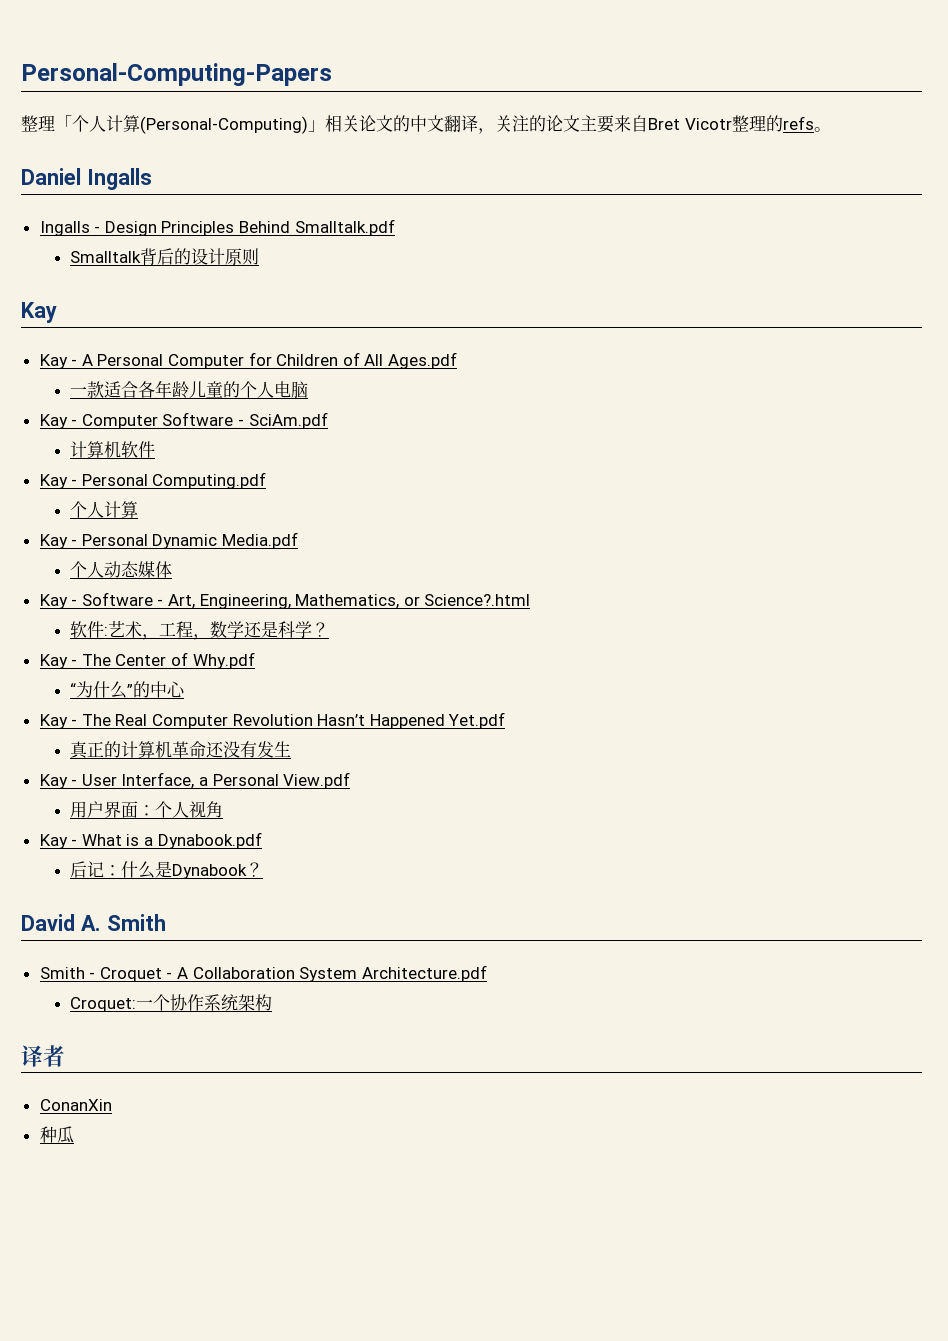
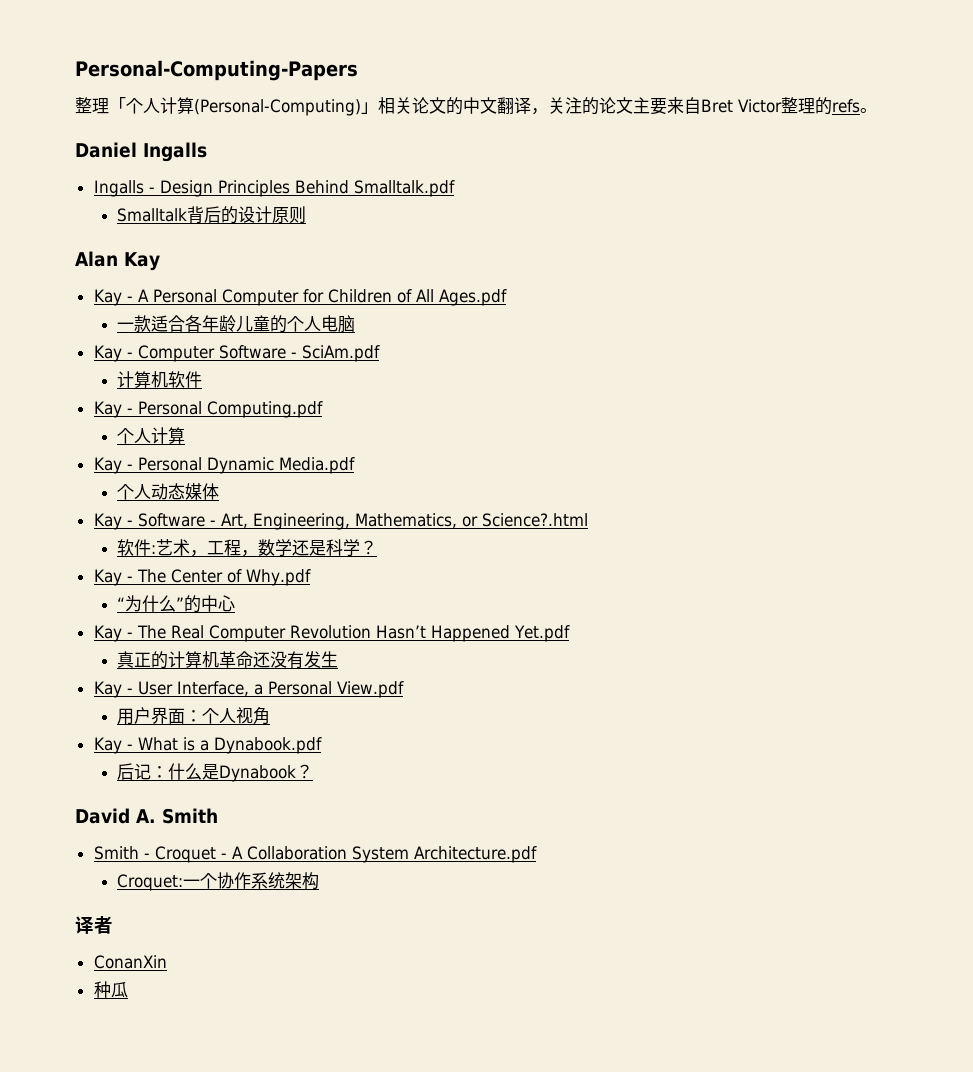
[684,118,732,130] Vicotr -> [738,99,782,113] Victor
(260, 256) none -> [75,251,118,267] Alan

